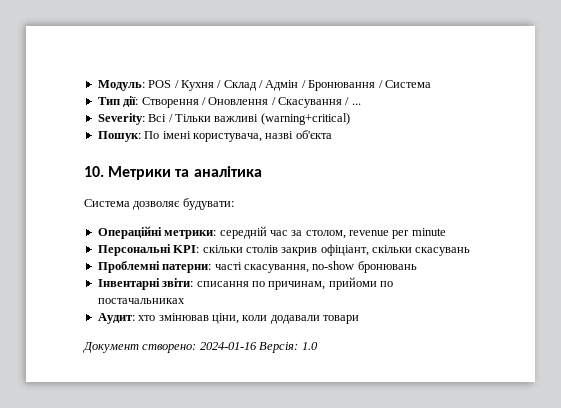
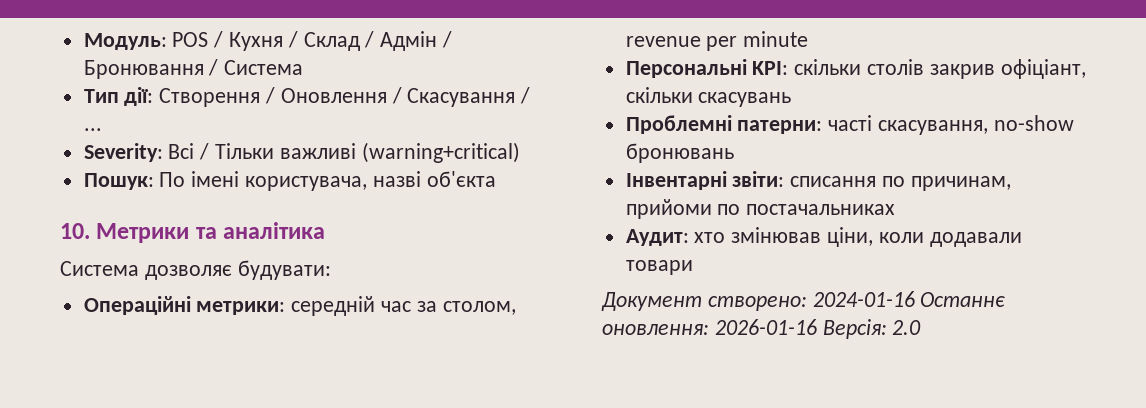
[259,342,318,353] Версія: 1.0 -> [920,292,1006,307] [602,319,922,339] Останнє оновлення: 2026-01-16 Версія: 2.0

